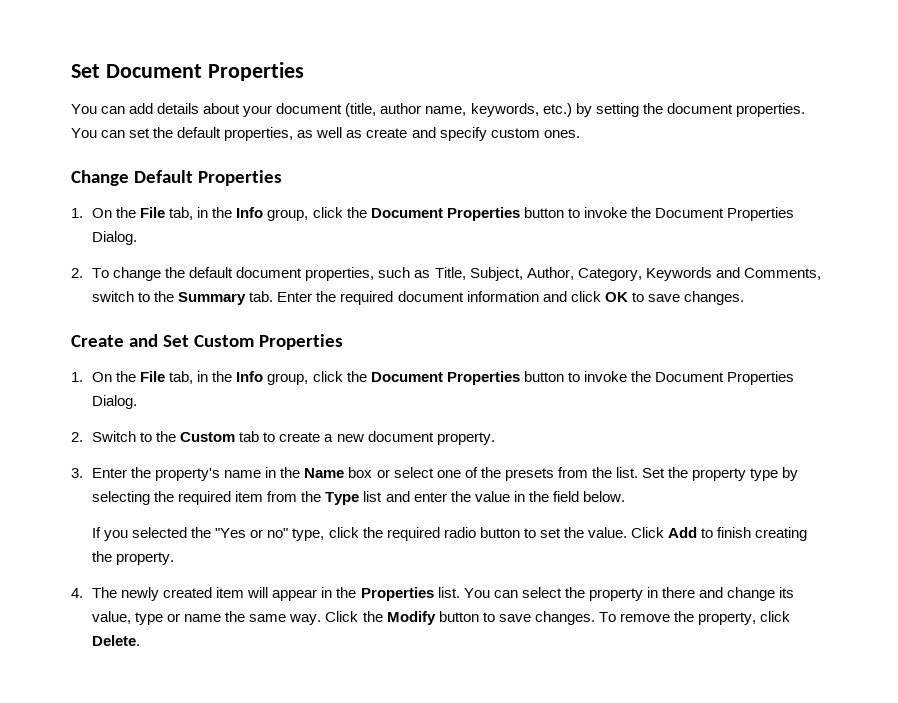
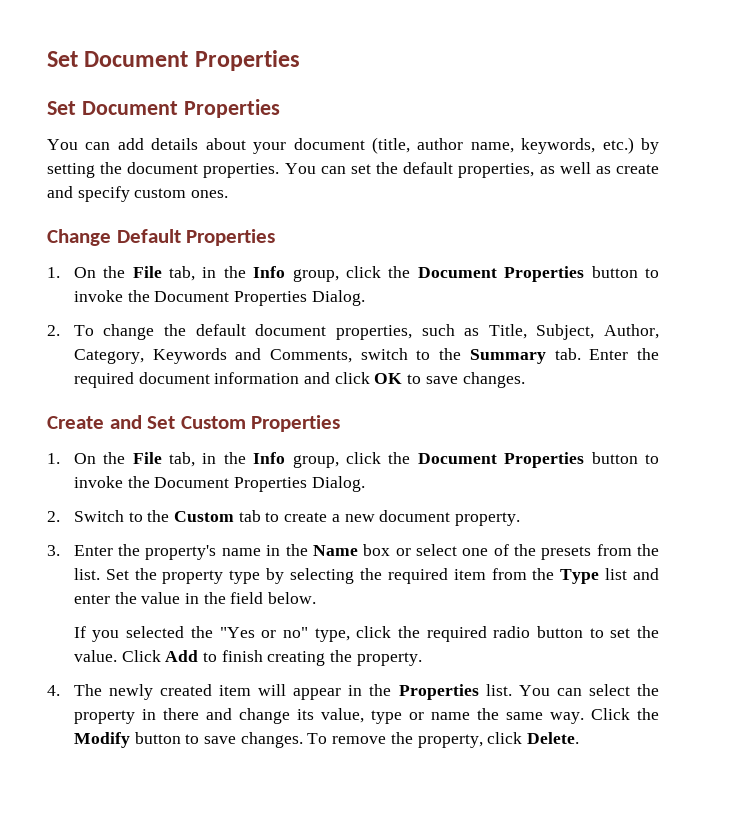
[71,62,304,81] Set Document Properties -> [47,50,300,71] [47,99,280,118] Set Document Properties // Set Document Properties

